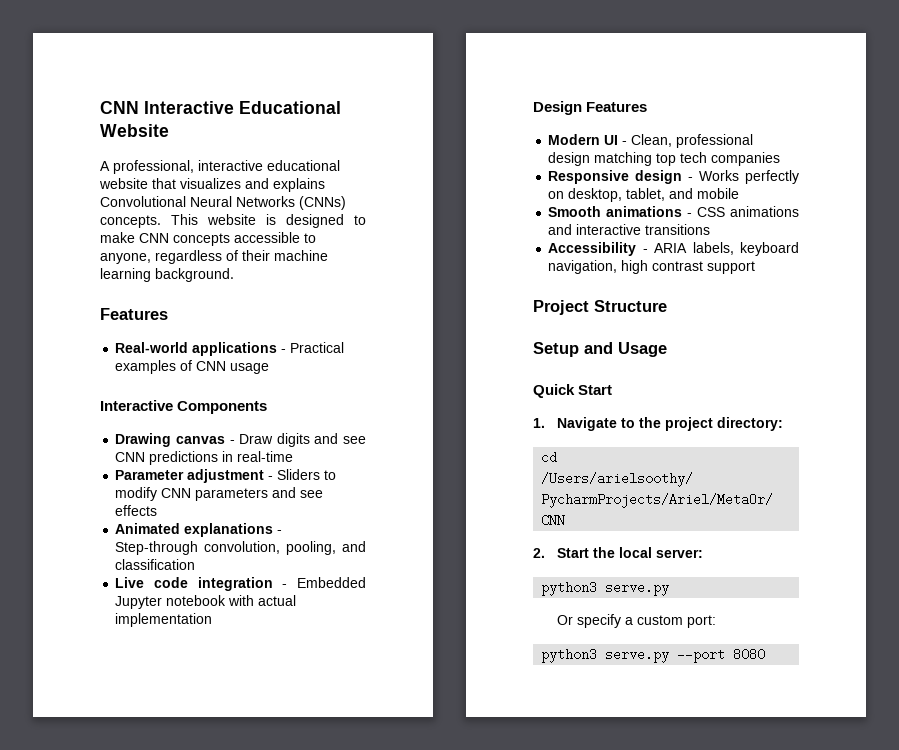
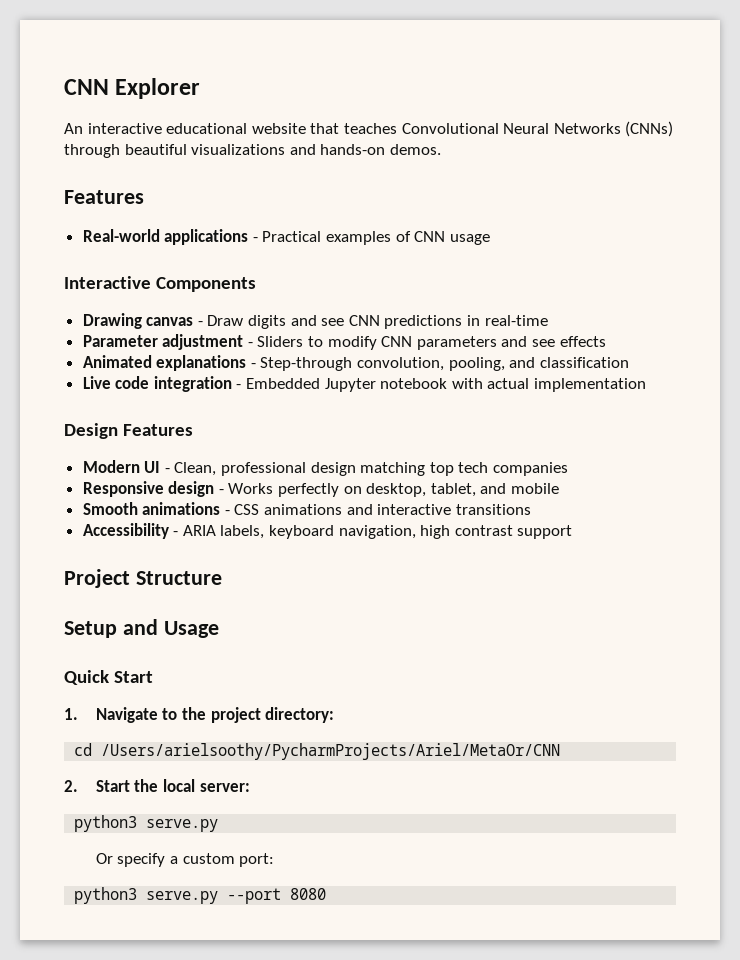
[100,101,341,114] [100,124,169,137] [100,160,194,174] CNN Interactive Educational Website // A professional, -> [64,78,201,99] [64,123,83,134] CNN Explorer // An
[180,178,325,192] visualizes and explains -> [343,123,397,134] teaches
[100,214,366,228] [100,232,316,246] [100,250,328,264] [100,268,234,282] concepts. This website is designed to make CNN concepts accessible to anyone, regardless of their machine learning background. -> [64,144,441,158] through beautiful visualizations and hands-on demos.

